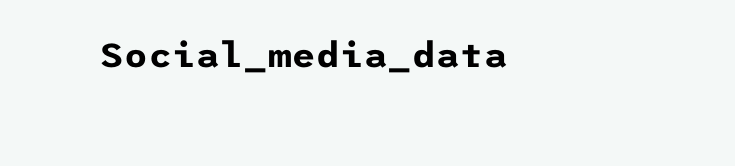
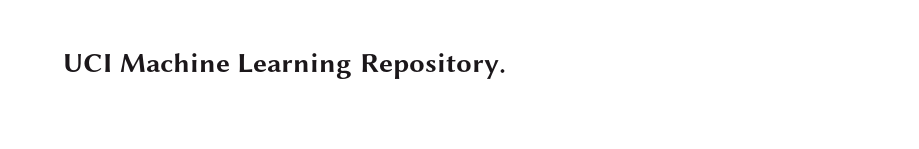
[100,40,508,73] Social_media_data -> [63,53,506,79] UCI Machine Learning Repository.

